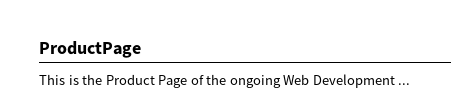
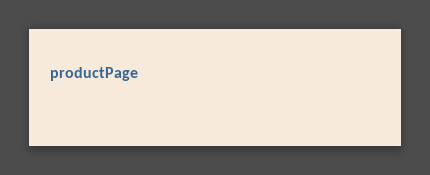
[39,41,141,58] [39,74,411,88] ProductPage // This is the Product Page of the ongoing Web Development ... -> [50,67,138,81] productPage

